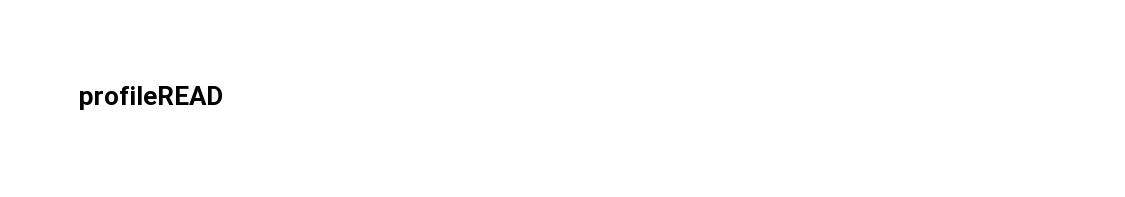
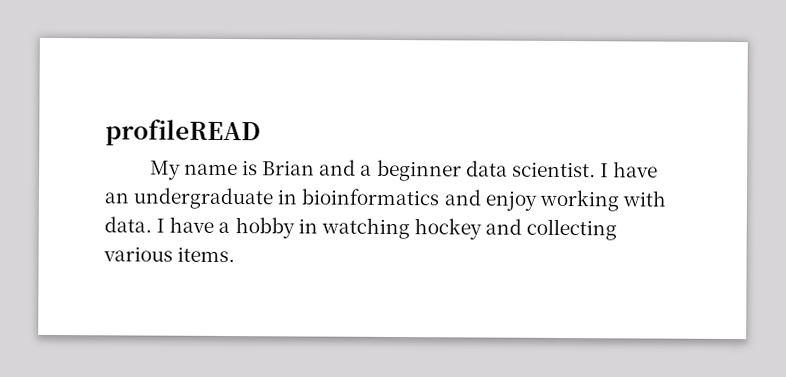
(223, 98) none -> [149,159,659,182] [104,187,666,212] [104,216,618,241] [103,246,236,263] // My name is Brian and a beginner data scientist. I have an undergraduate in bioinformatics and enjoy working with data. I have a hobby in watching hockey and collecting various items.

